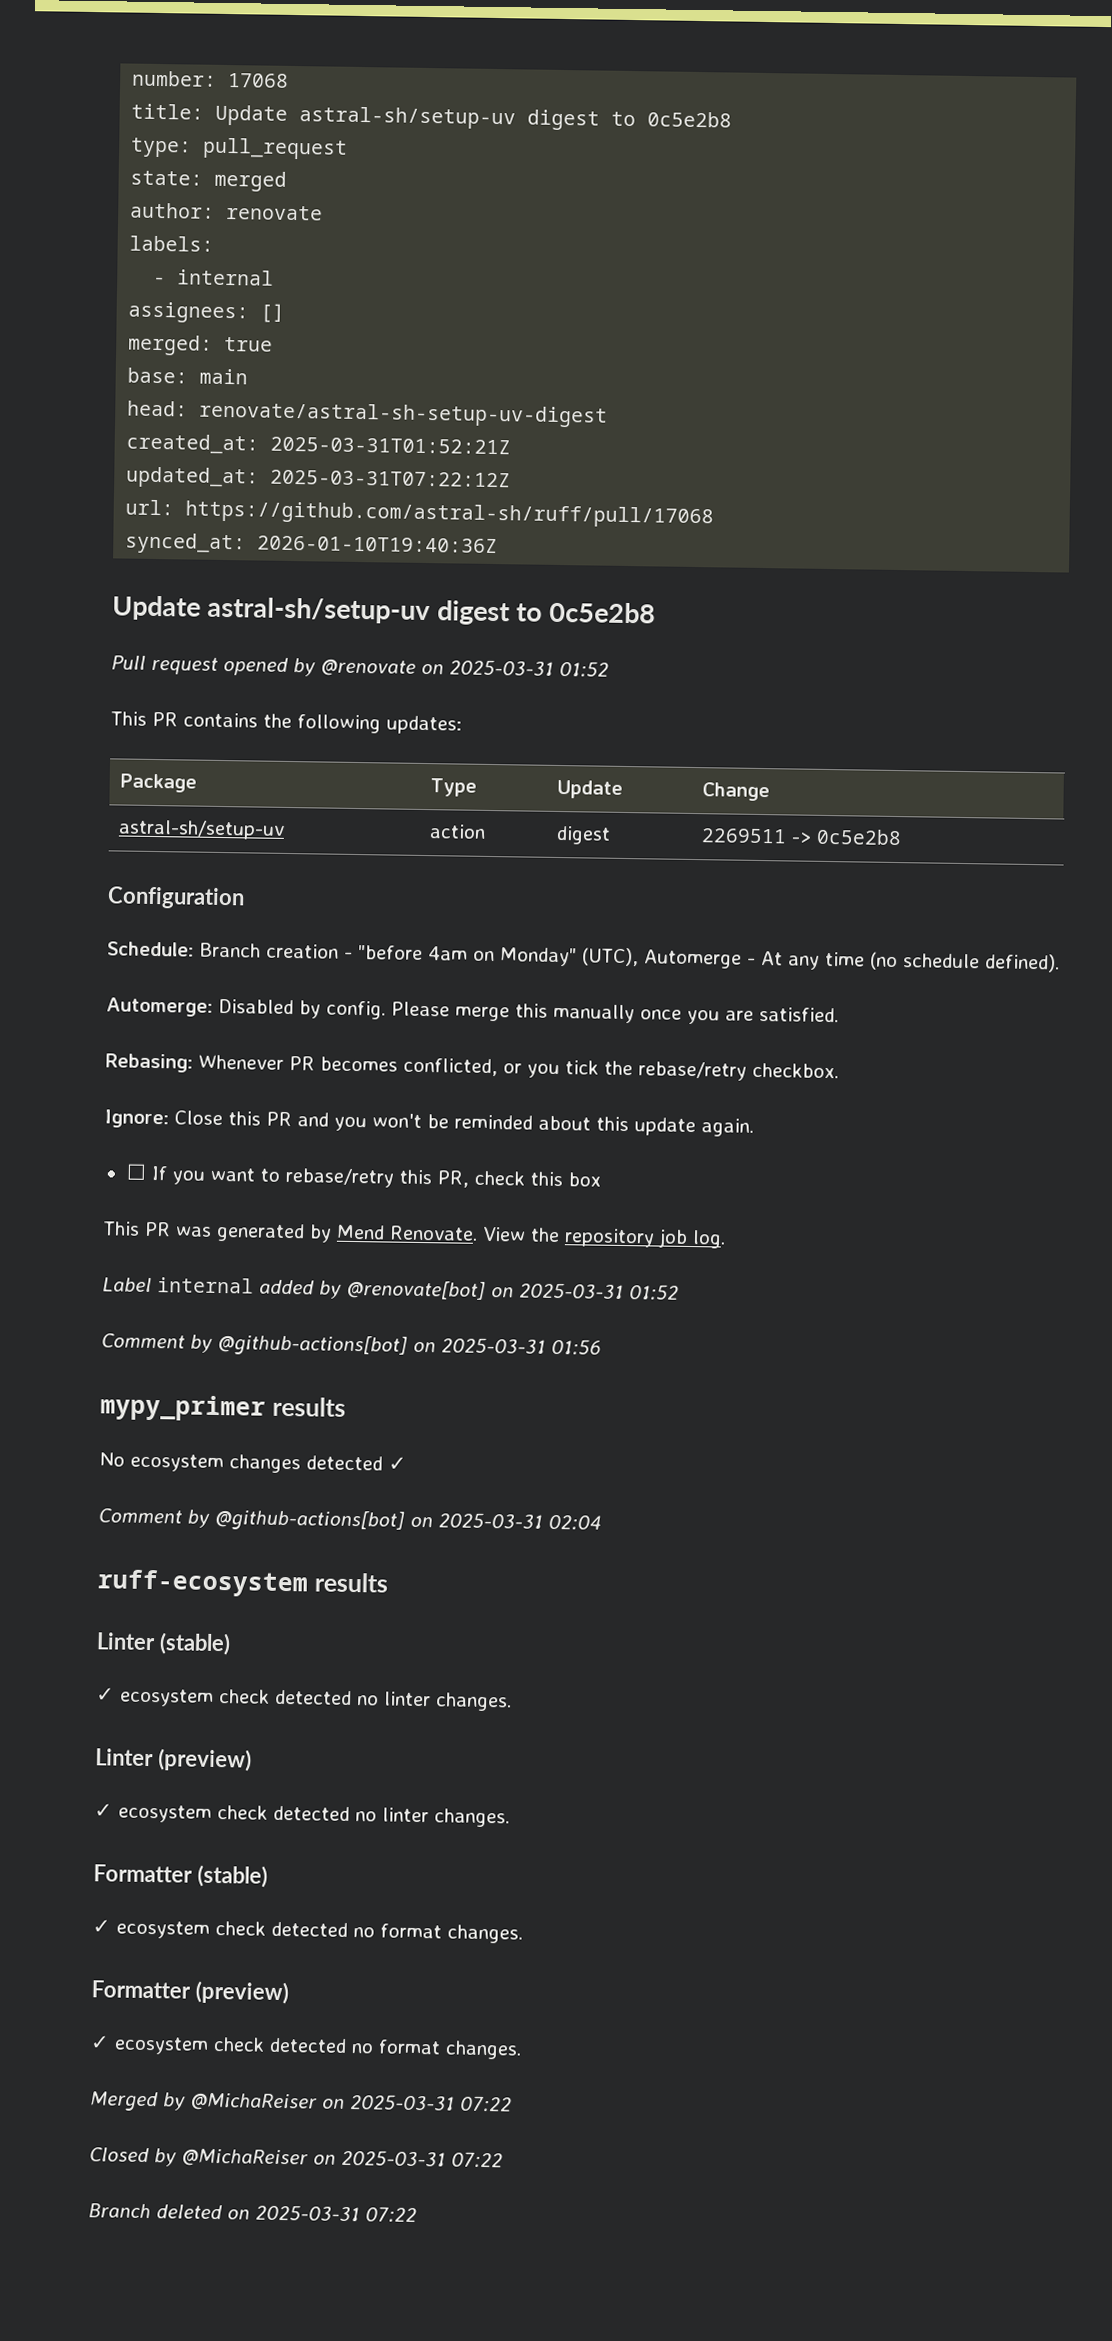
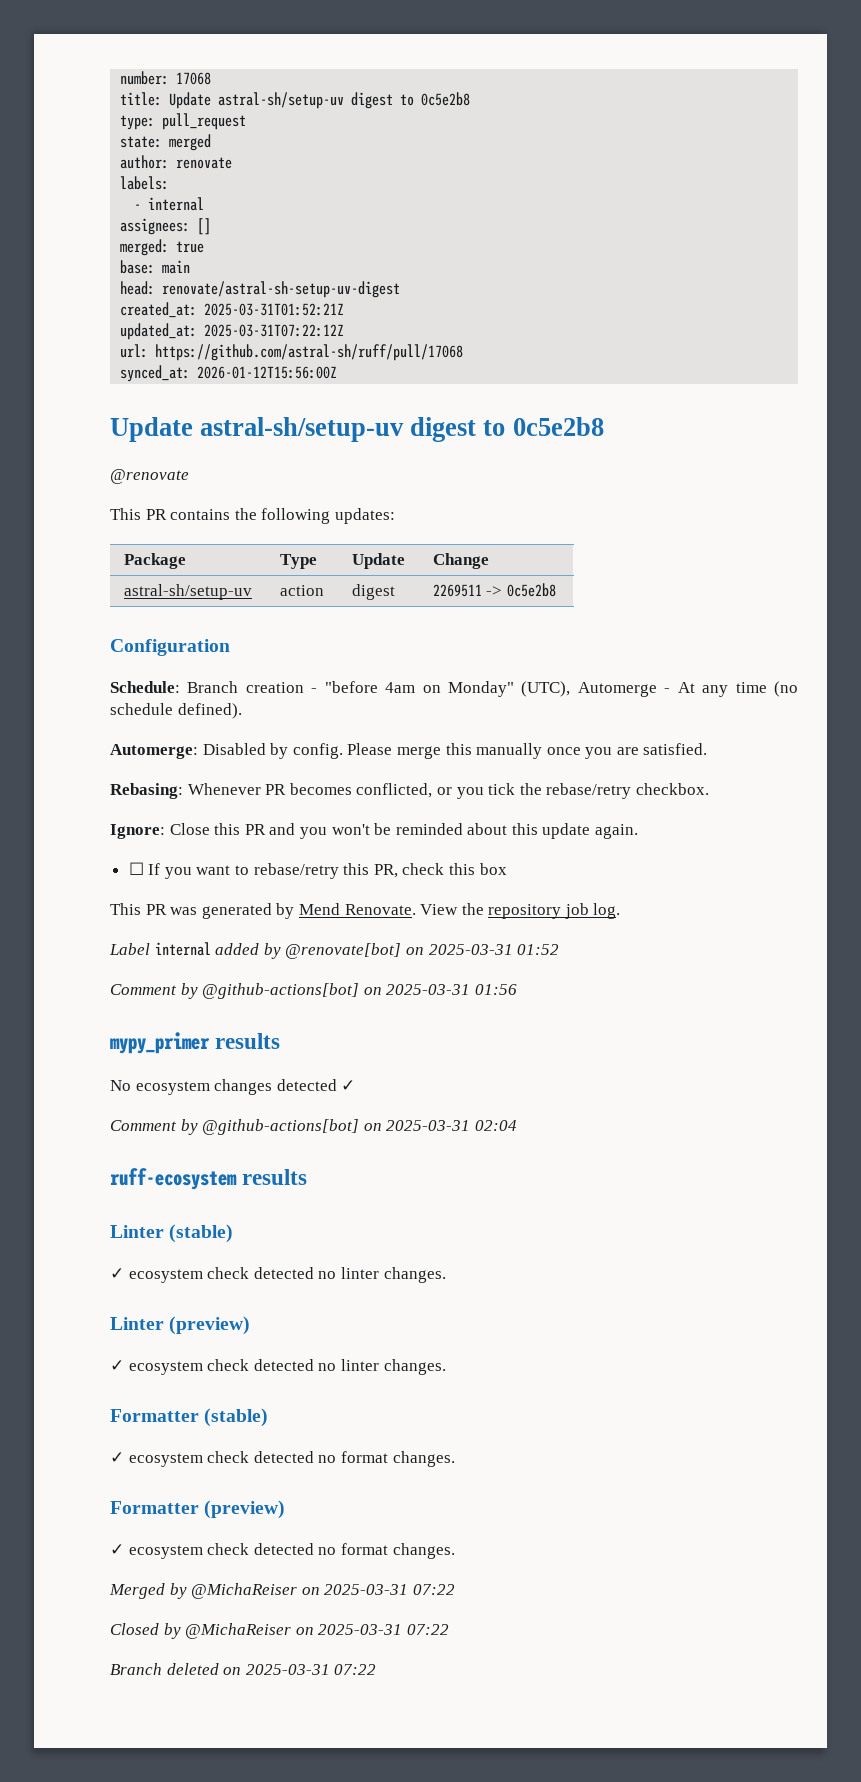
[257,535,499,554] [112,595,657,626] [111,655,609,678] 2026-01-10T19:40:36Z // Update astral-sh/setup-uv digest to 0c5e2b8 // Pull request opened by @renovate on 2025-03-31 01:52 -> [197,366,338,379] [110,417,604,442] [110,469,189,484] 2026-01-12T15:56:00Z // Update astral-sh/setup-uv digest to 0c5e2b8 // @renovate

